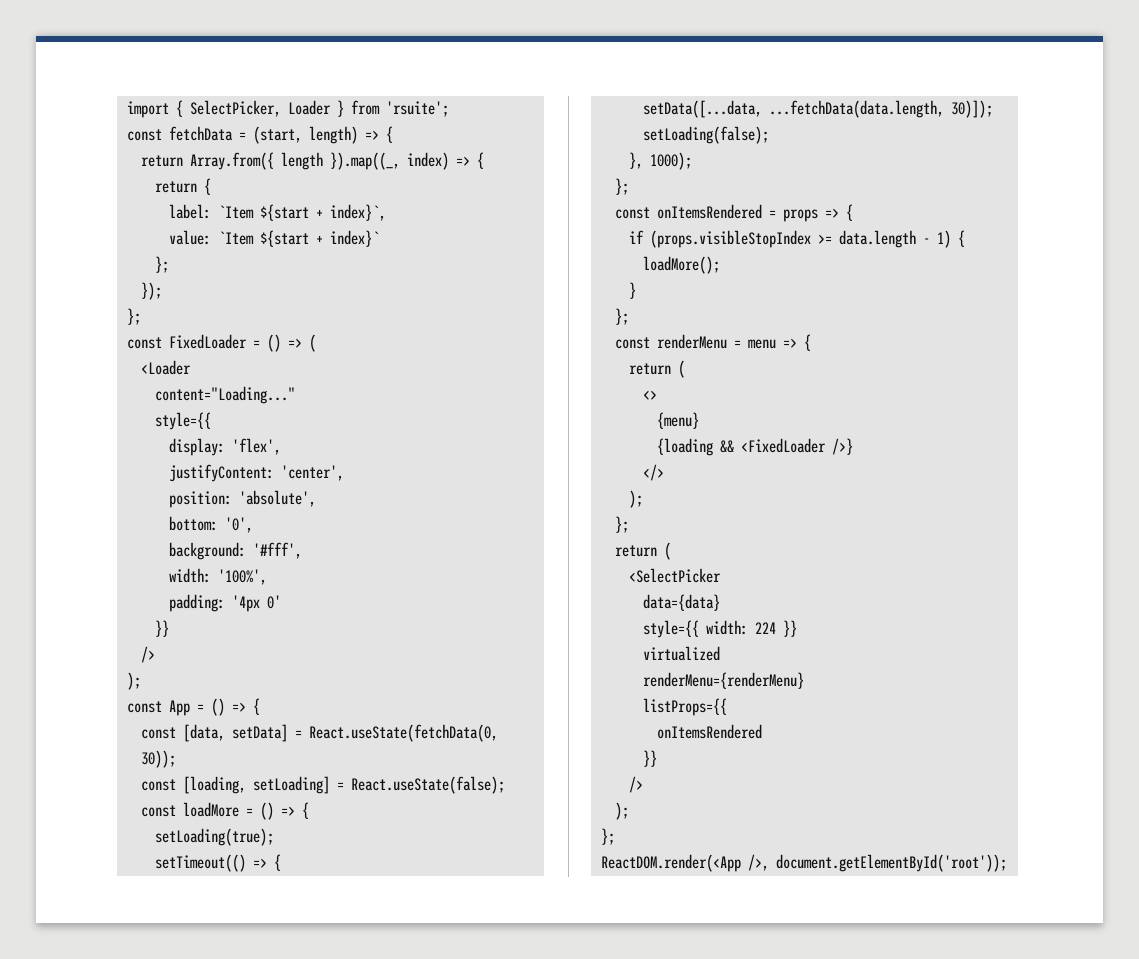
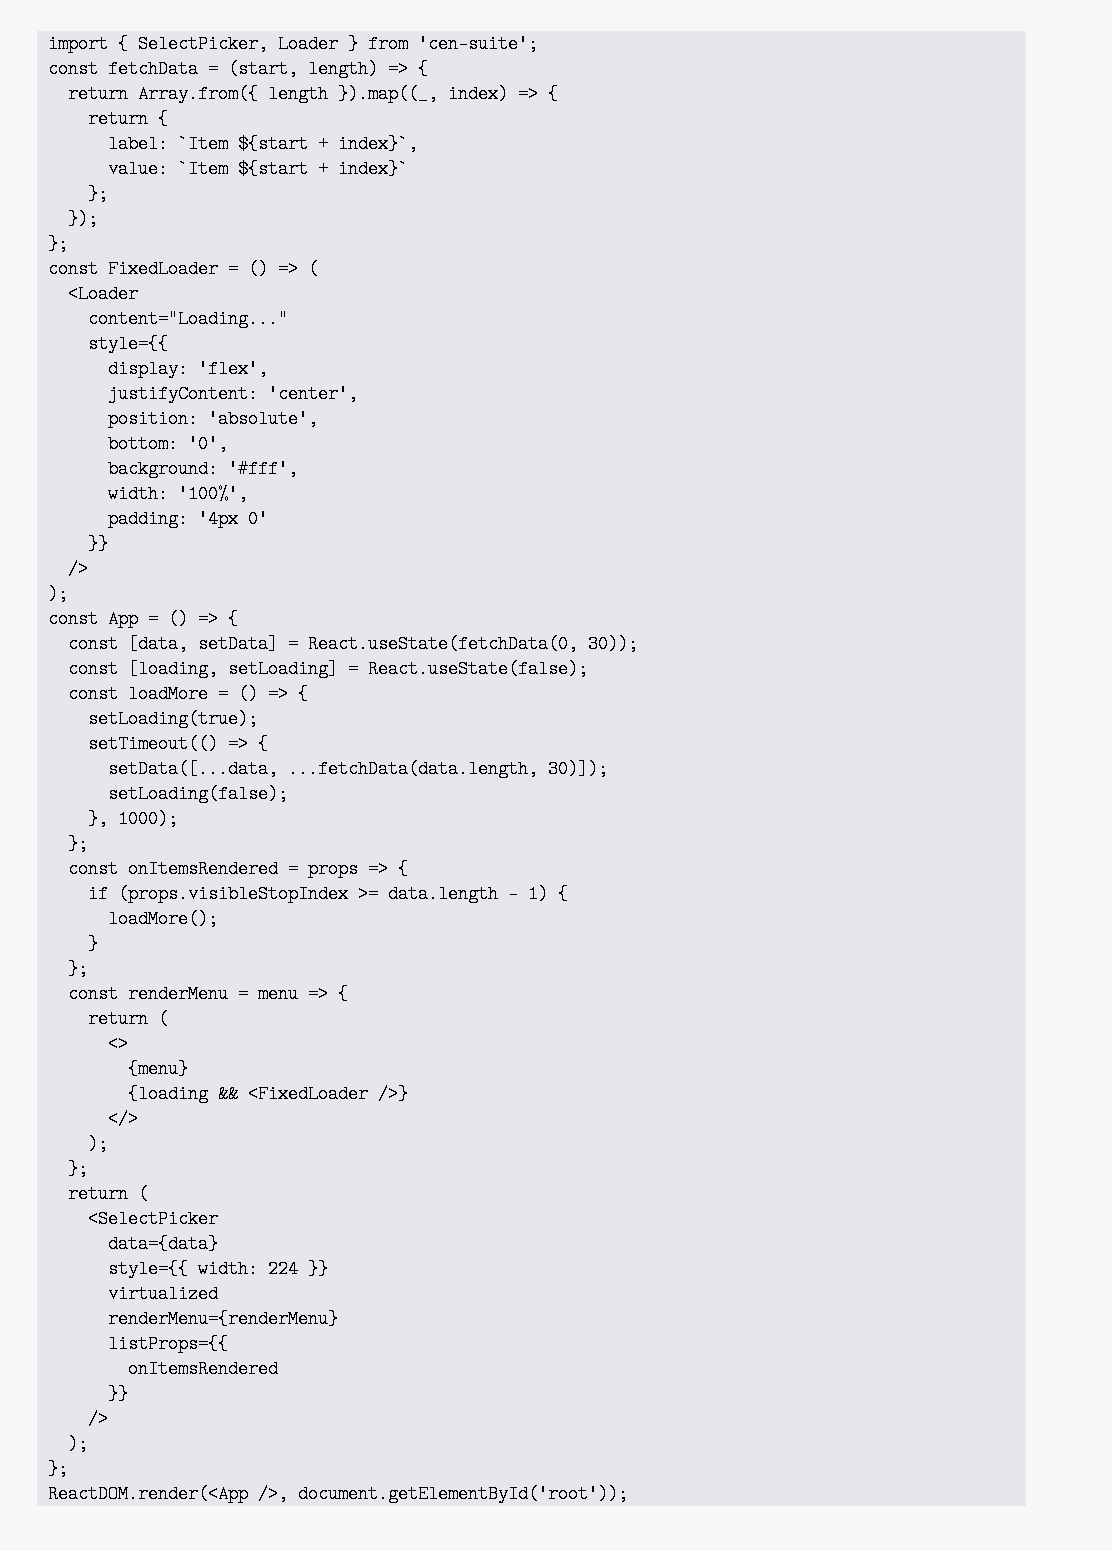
[385,101,449,117] 'rsuite'; -> [418,35,539,53] 'cen-suite';

